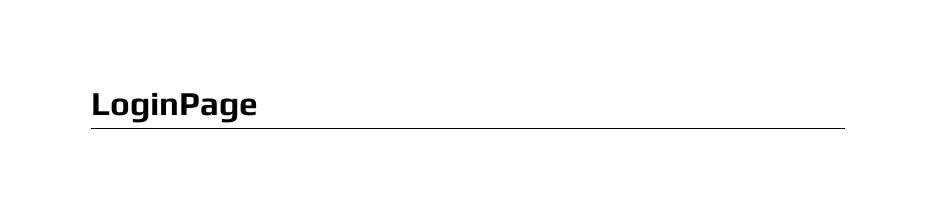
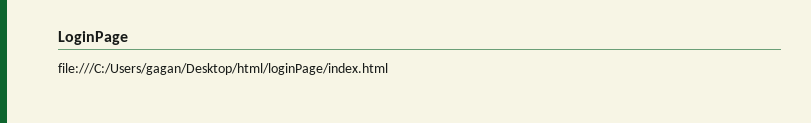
(258, 107) none -> [58,63,388,75] // file:///C:/Users/gagan/Desktop/html/loginPage/index.html

